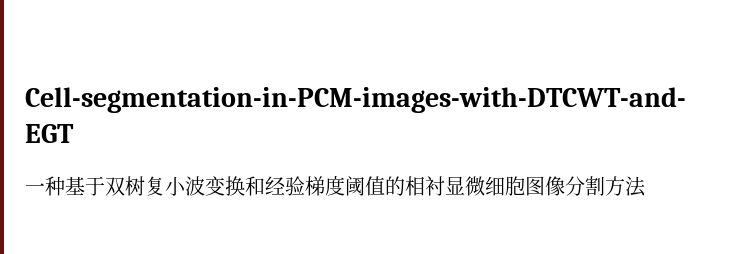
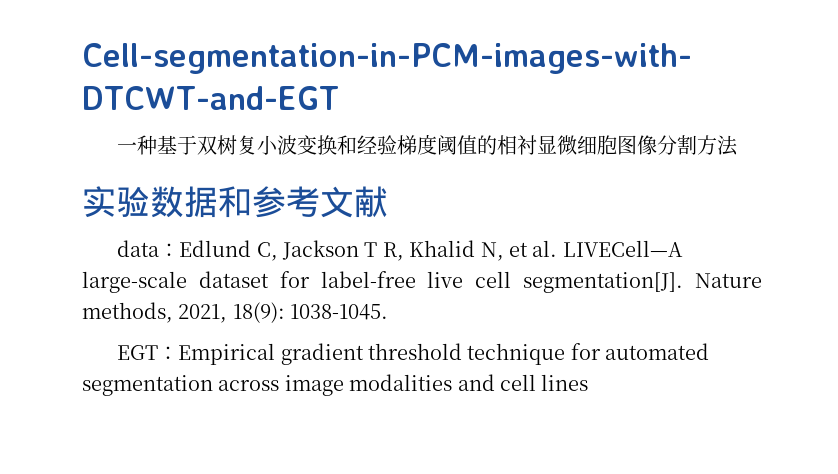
(646, 186) none -> [82,186,388,218] [117,240,683,261] [82,271,762,293] [82,302,389,323] [117,343,710,365] [82,374,589,396] // 实验数据和参考文献 // data：Edlund C, Jackson T R, Khalid N, et al. LIVECell—A large-scale dataset for label-free live cell segmentation[J]. Nature methods, 2021, 18(9): 1038-1045. // EGT：Empirical gradient threshold technique for automated segmentation across image modalities and cell lines

